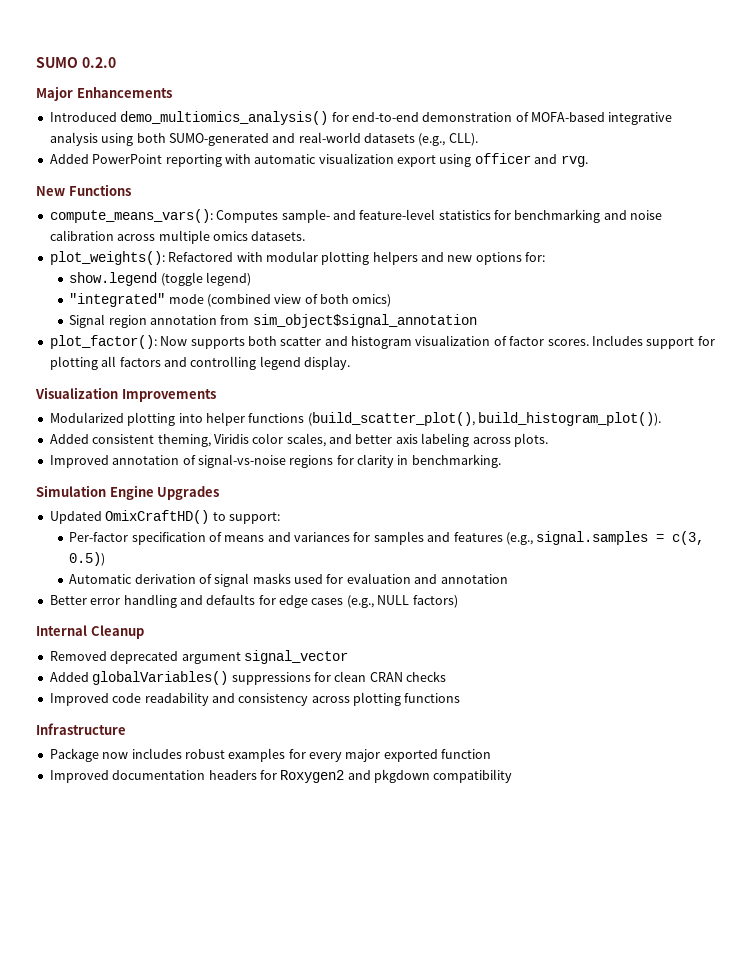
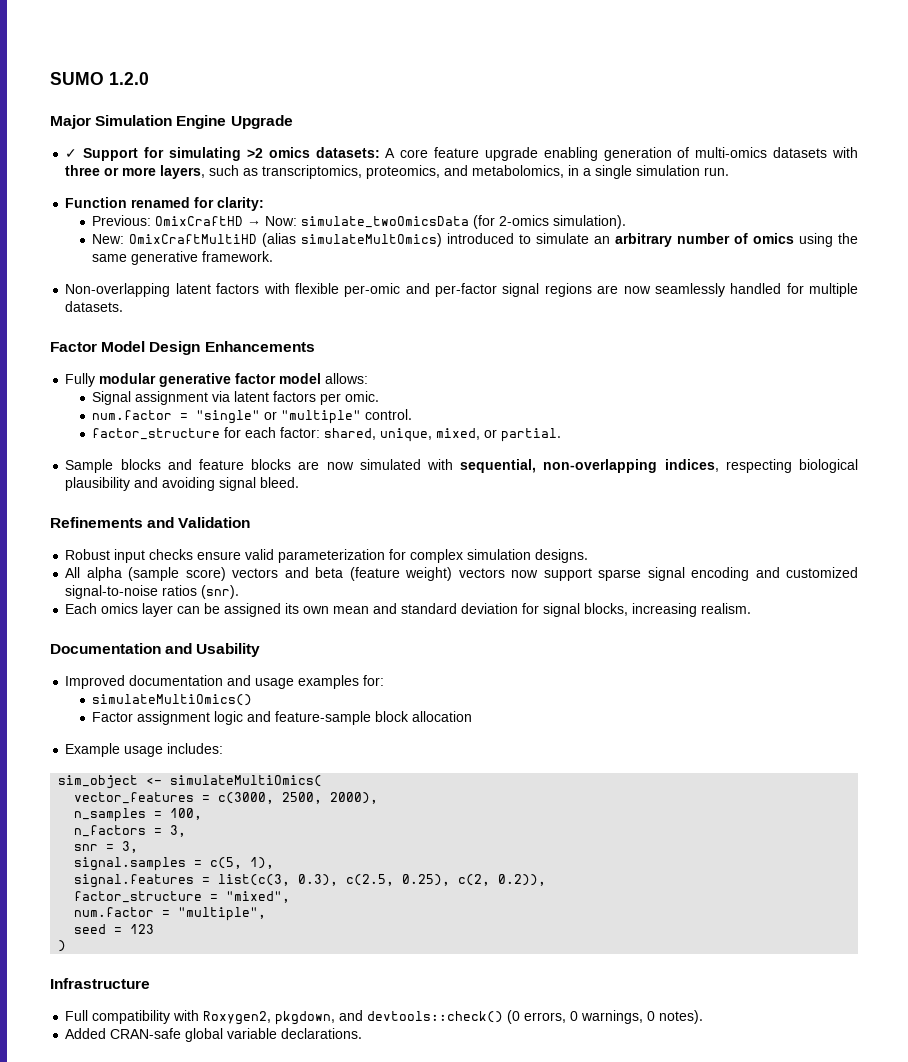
[81,57,116,68] 0.2.0 -> [109,72,149,85] 1.2.0
[76,87,172,98] [49,111,673,125] [49,132,478,146] [49,153,588,167] [36,184,131,196] [49,209,663,223] [49,230,306,244] [49,251,546,265] [69,272,251,286] [69,293,392,307] [69,314,477,328] [49,335,715,349] [49,356,350,370] [35,387,216,402] [49,412,661,426] [49,433,548,447] [49,454,501,468] [36,485,220,500] [49,510,280,524] [69,531,705,545] [69,552,106,566] [69,573,508,587] [49,594,458,608] [36,625,144,639] [49,650,348,664] [49,671,446,685] [49,692,461,706] [36,723,126,735] [49,748,492,762] [49,769,513,783] Enhancements // Introduced demo_multiomics_analysis() for end-to-end demonstration of MOFA-based integrative analysis using both SUMO-generated and real-world datasets (e.g., CLL). // Added PowerPoint reporting with automatic visualization export using officer and rvg. // New Functions // compute_means_vars(): Computes sample- and feature-level statistics for benchmarking and noise calibration across multiple omics datasets. // plot_weights(): Refactored with modular plotting helpers and new options for: // show.legend (toggle legend) // "integrated" mode (combined view of both omics) // Signal region annotation from sim_object$signal_annotation // plot_factor(): Now supports both scatter and histogram visualization of factor scores. Includes support for plotting all factors and controlling legend display. // Visualization Improvements // Modularized plotting into helper functions (build_scatter_plot(), build_histogram_plot()). // Added consistent theming, Viridis color scales, and better axis labeling across plots. // Improved annotation of signal-vs-noise regions for clarity in benchmarking. // Simulation Engine Upgrades // Updated OmixCraftHD() to support: // Per-factor specification of means and variances for samples and features (e.g., signal.samples = c(3, 0.5)) // Automatic derivation of signal masks used for evaluation and annotation // Better error handling and defaults for edge cases (e.g., NULL factors) // Internal Cleanup // Removed deprecated argument signal_vector // Added globalVariables() suppressions for clean CRAN checks // Improved code readability and consistency across plotting functions // Infrastructure // Package now includes robust examples for every major exported function // Improved documentation headers for Roxygen2 and pkgdown compatibility -> [95,115,293,129] [65,147,859,161] [65,165,730,179] [65,197,265,211] [92,215,627,229] [92,233,858,247] [92,251,274,265] [65,283,858,297] [65,301,124,312] [50,341,315,355] [65,373,369,387] [92,391,380,405] [92,409,413,424] [92,427,562,442] [65,459,858,473] [65,477,300,491] [50,517,251,528] [65,549,589,563] [65,567,859,581] [65,585,240,599] [65,603,752,617] [50,643,261,657] [65,675,385,689] [92,694,253,706] [92,711,473,725] [65,743,224,757] [58,775,323,789] [74,792,379,804] [74,808,203,822] [74,825,187,837] [74,841,139,853] [74,857,275,871] [74,874,547,888] [74,891,291,903] [74,907,267,921] [74,924,155,934] [58,940,67,952] [50,978,150,989] [65,1010,704,1025] [65,1028,363,1042] Simulation Engine Upgrade // ✓ Support for simulating >2 omics datasets: A core feature upgrade enabling generation of multi-omics datasets with three or more layers, such as transcriptomics, proteomics, and metabolomics, in a single simulation run. // Function renamed for clarity: // Previous: OmixCraftHD → Now: simulate_twoOmicsData (for 2-omics simulation). // New: OmixCraftMultiHD (alias simulateMultOmics) introduced to simulate an arbitrary number of omics using the same generative framework. // Non-overlapping latent factors with flexible per-omic and per-factor signal regions are now seamlessly handled for multiple datasets. // Factor Model Design Enhancements // Fully modular generative factor model allows: // Signal assignment via latent factors per omic. // num.factor = "single" or "multiple" control. // factor_structure for each factor: shared, unique, mixed, or partial. // Sample blocks and feature blocks are now simulated with sequential, non-overlapping indices, respecting biological plausibility and avoiding signal bleed. // Refinements and Validation // Robust input checks ensure valid parameterization for complex simulation designs. // All alpha (sample score) vectors and beta (feature weight) vectors now support sparse signal encoding and customized signal-to-noise ratios (snr). // Each omics layer can be assigned its own mean and standard deviation for signal blocks, increasing realism. // Documentation and Usability // Improved documentation and usage examples for: // simulateMultiOmics() // Factor assignment logic and feature-sample block allocation // Example usage includes: // sim_object <- simulateMultiOmics( // vector_features = c(3000, 2500, 2000), // n_samples = 100, // n_factors = 3, // snr = 3, // signal.samples = c(5, 1), // signal.features = list(c(3, 0.3), c(2.5, 0.25), c(2, 0.2)), // factor_structure = "mixed", // num.factor = "multiple", // seed = 123 // ) // Infrastructure // Full compatibility with Roxygen2, pkgdown, and devtools::check() (0 errors, 0 warnings, 0 notes). // Added CRAN-safe global variable declarations.

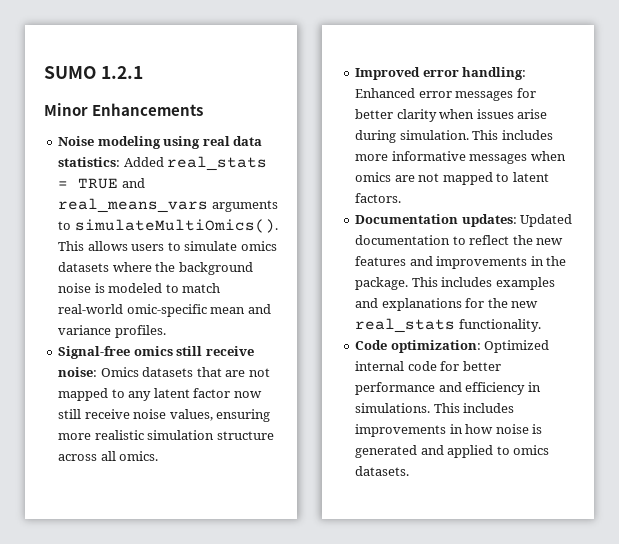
[109,72,149,85] [50,115,293,129] [65,147,859,161] [65,165,730,179] [65,197,265,211] [92,215,627,229] [92,233,858,247] [92,251,274,265] [65,283,858,297] [65,301,124,312] [50,341,315,355] [65,373,369,387] [92,391,380,405] [92,409,413,424] [92,427,562,442] [65,459,858,473] [65,477,300,491] [50,517,251,528] [65,549,589,563] [65,567,859,581] [65,585,240,599] [65,603,752,617] [50,643,261,657] [65,675,385,689] [92,694,253,706] [92,711,473,725] [65,743,224,757] [58,775,323,789] [74,792,379,804] [74,808,203,822] [74,825,187,837] [74,841,139,853] [74,857,275,871] [74,874,547,888] [74,891,291,903] [74,907,267,921] [74,924,155,934] [58,940,67,952] [50,978,150,989] [65,1010,704,1025] [65,1028,363,1042] 1.2.0 // Major Simulation Engine Upgrade // ✓ Support for simulating >2 omics datasets: A core feature upgrade enabling generation of multi-omics datasets with three or more layers, such as transcriptomics, proteomics, and metabolomics, in a single simulation run. // Function renamed for clarity: // Previous: OmixCraftHD → Now: simulate_twoOmicsData (for 2-omics simulation). // New: OmixCraftMultiHD (alias simulateMultOmics) introduced to simulate an arbitrary number of omics using the same generative framework. // Non-overlapping latent factors with flexible per-omic and per-factor signal regions are now seamlessly handled for multiple datasets. // Factor Model Design Enhancements // Fully modular generative factor model allows: // Signal assignment via latent factors per omic. // num.factor = "single" or "multiple" control. // factor_structure for each factor: shared, unique, mixed, or partial. // Sample blocks and feature blocks are now simulated with sequential, non-overlapping indices, respecting biological plausibility and avoiding signal bleed. // Refinements and Validation // Robust input checks ensure valid parameterization for complex simulation designs. // All alpha (sample score) vectors and beta (feature weight) vectors now support sparse signal encoding and customized signal-to-noise ratios (snr). // Each omics layer can be assigned its own mean and standard deviation for signal blocks, increasing realism. // Documentation and Usability // Improved documentation and usage examples for: // simulateMultiOmics() // Factor assignment logic and feature-sample block allocation // Example usage includes: // sim_object <- simulateMultiOmics( // vector_features = c(3000, 2500, 2000), // n_samples = 100, // n_factors = 3, // snr = 3, // signal.samples = c(5, 1), // signal.features = list(c(3, 0.3), c(2.5, 0.25), c(2, 0.2)), // factor_structure = "mixed", // num.factor = "multiple", // seed = 123 // ) // Infrastructure // Full compatibility with Roxygen2, pkgdown, and devtools::check() (0 errors, 0 warnings, 0 notes). // Added CRAN-safe global variable declarations. -> [100,66,143,79] [44,103,204,116] [58,136,263,149] [58,156,268,171] [58,178,145,189] [58,198,278,213] [58,219,278,233] [58,241,277,251] [58,262,253,275] [58,283,221,293] [58,304,271,317] [58,325,166,338] [58,346,254,359] [58,367,270,377] [58,388,262,401] [58,409,271,422] [58,430,274,440] [58,451,159,461] [355,67,527,80] [355,88,536,101] [355,109,548,122] [355,130,553,143] [355,151,566,164] [355,172,549,185] [355,193,402,203] [355,214,573,227] [355,235,564,245] [355,256,567,269] [355,277,555,290] [355,298,539,311] [355,318,541,333] [355,340,550,353] [355,361,501,371] [355,382,541,395] [355,403,515,413] [355,424,543,437] [355,445,550,458] [355,466,410,476] 1.2.1 // Minor Enhancements // Noise modeling using real data statistics: Added real_stats = TRUE and real_means_vars arguments to simulateMultiOmics(). This allows users to simulate omics datasets where the background noise is modeled to match real-world omic-specific mean and variance profiles. // Signal-free omics still receive noise: Omics datasets that are not mapped to any latent factor now still receive noise values, ensuring more realistic simulation structure across all omics. // Improved error handling: Enhanced error messages for better clarity when issues arise during simulation. This includes more informative messages when omics are not mapped to latent factors. // Documentation updates: Updated documentation to reflect the new features and improvements in the package. This includes examples and explanations for the new real_stats functionality. // Code optimization: Optimized internal code for better performance and efficiency in simulations. This includes improvements in how noise is generated and applied to omics datasets.

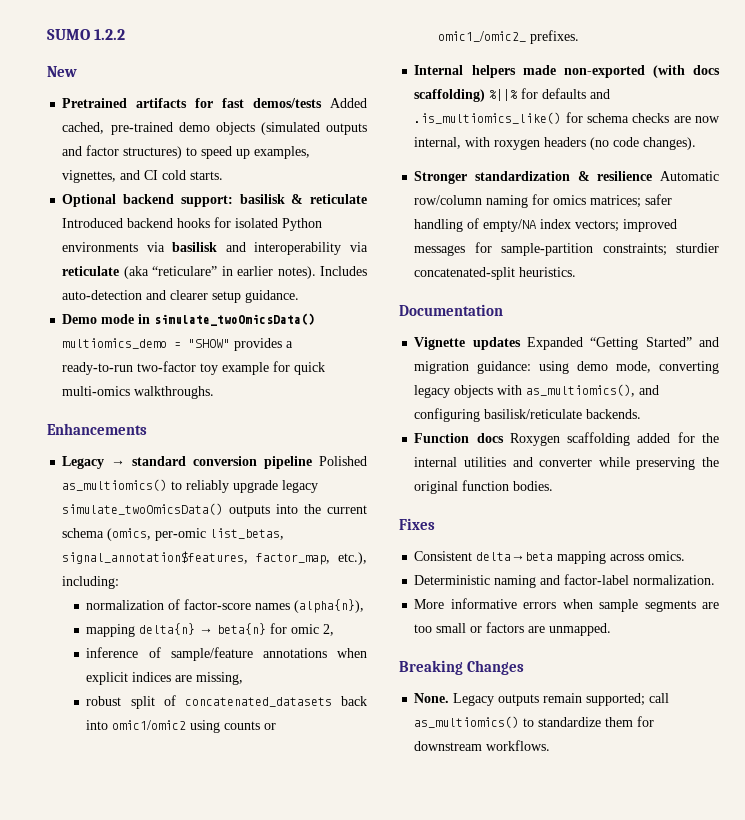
[100,66,143,79] [44,103,204,116] [58,136,263,149] [58,156,268,171] [58,178,145,189] [58,198,278,213] [58,219,278,233] [58,241,277,251] [58,262,253,275] [58,283,221,293] [58,304,271,317] [58,325,166,338] [58,346,254,359] [58,367,270,377] [58,388,262,401] [58,409,271,422] [58,430,274,440] [58,451,159,461] [355,67,527,80] [355,88,536,101] [355,109,548,122] [355,130,553,143] [355,151,566,164] [355,172,549,185] [355,193,402,203] [355,214,573,227] [355,235,564,245] [355,256,567,269] [355,277,555,290] [355,298,539,311] [355,318,541,333] [355,340,550,353] [355,361,501,371] [355,382,541,395] [355,403,515,413] [355,424,543,437] [355,445,550,458] [355,466,410,476] 1.2.1 // Minor Enhancements // Noise modeling using real data statistics: Added real_stats = TRUE and real_means_vars arguments to simulateMultiOmics(). This allows users to simulate omics datasets where the background noise is modeled to match real-world omic-specific mean and variance profiles. // Signal-free omics still receive noise: Omics datasets that are not mapped to any latent factor now still receive noise values, ensuring more realistic simulation structure across all omics. // Improved error handling: Enhanced error messages for better clarity when issues arise during simulation. This includes more informative messages when omics are not mapped to latent factors. // Documentation updates: Updated documentation to reflect the new features and improvements in the package. This includes examples and explanations for the new real_stats functionality. // Code optimization: Optimized internal code for better performance and efficiency in simulations. This includes improvements in how noise is generated and applied to omics datasets. -> [94,29,126,40] [47,66,77,77] [62,98,368,108] [62,122,367,135] [62,145,311,159] [62,170,224,183] [62,194,367,207] [62,217,323,231] [62,242,368,255] [62,266,368,279] [62,290,300,303] [62,313,316,326] [62,338,294,351] [62,361,326,375] [62,386,215,399] [47,423,147,435] [62,456,368,469] [62,479,319,493] [62,503,367,517] [62,528,285,541] [62,551,368,565] [62,576,120,589] [86,599,365,613] [86,623,335,637] [86,647,367,661] [86,672,244,685] [86,695,367,709] [86,720,277,733] [438,30,580,44] [414,65,720,78] [414,88,611,102] [414,112,720,124] [414,137,697,150] [414,171,719,184] [414,194,673,208] [414,218,678,232] [414,242,719,256] [414,267,577,280] [399,304,503,316] [414,337,719,350] [414,361,719,374] [414,384,660,398] [414,408,642,422] [414,432,719,446] [414,457,719,470] [414,480,554,494] [399,518,435,530] [414,551,686,564] [414,574,716,588] [414,598,719,612] [414,622,612,636] [399,660,524,675] [414,693,670,706] [414,716,655,728] [414,740,551,751] 1.2.2 // New // Pretrained artifacts for fast demos/tests Added cached, pre-trained demo objects (simulated outputs and factor structures) to speed up examples, vignettes, and CI cold starts. // Optional backend support: basilisk & reticulate Introduced backend hooks for isolated Python environments via basilisk and interoperability via reticulate (aka “reticulare” in earlier notes). Includes auto-detection and clearer setup guidance. // Demo mode in simulate_twoOmicsData() multiomics_demo = "SHOW" provides a ready-to-run two-factor toy example for quick multi-omics walkthroughs. // Enhancements // Legacy → standard conversion pipeline Polished as_multiomics() to reliably upgrade legacy simulate_twoOmicsData() outputs into the current schema (omics, per-omic list_betas, signal_annotation$features, factor_map, etc.), including: // normalization of factor-score names (alpha{n}), // mapping delta{n} → beta{n} for omic 2, // inference of sample/feature annotations when explicit indices are missing, // robust split of concatenated_datasets back into omic1/omic2 using counts or omic1_/omic2_ prefixes. // Internal helpers made non-exported (with docs scaffolding) %||% for defaults and .is_multiomics_like() for schema checks are now internal, with roxygen headers (no code changes). // Stronger standardization & resilience Automatic row/column naming for omics matrices; safer handling of empty/NA index vectors; improved messages for sample-partition constraints; sturdier concatenated-split heuristics. // Documentation // Vignette updates Expanded “Getting Started” and migration guidance: using demo mode, converting legacy objects with as_multiomics(), and configuring basilisk/reticulate backends. // Function docs Roxygen scaffolding added for the internal utilities and converter while preserving the original function bodies. // Fixes // Consistent delta→beta mapping across omics. // Deterministic naming and factor-label normalization. // More informative errors when sample segments are too small or factors are unmapped. // Breaking Changes // None. Legacy outputs remain supported; call as_multiomics() to standardize them for downstream workflows.

